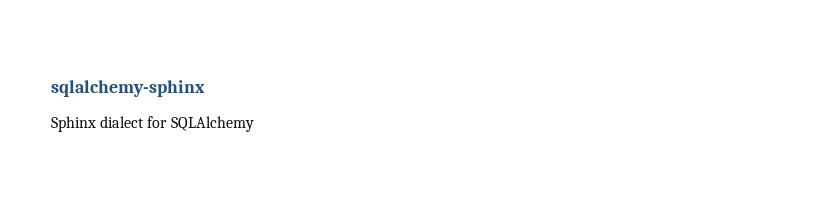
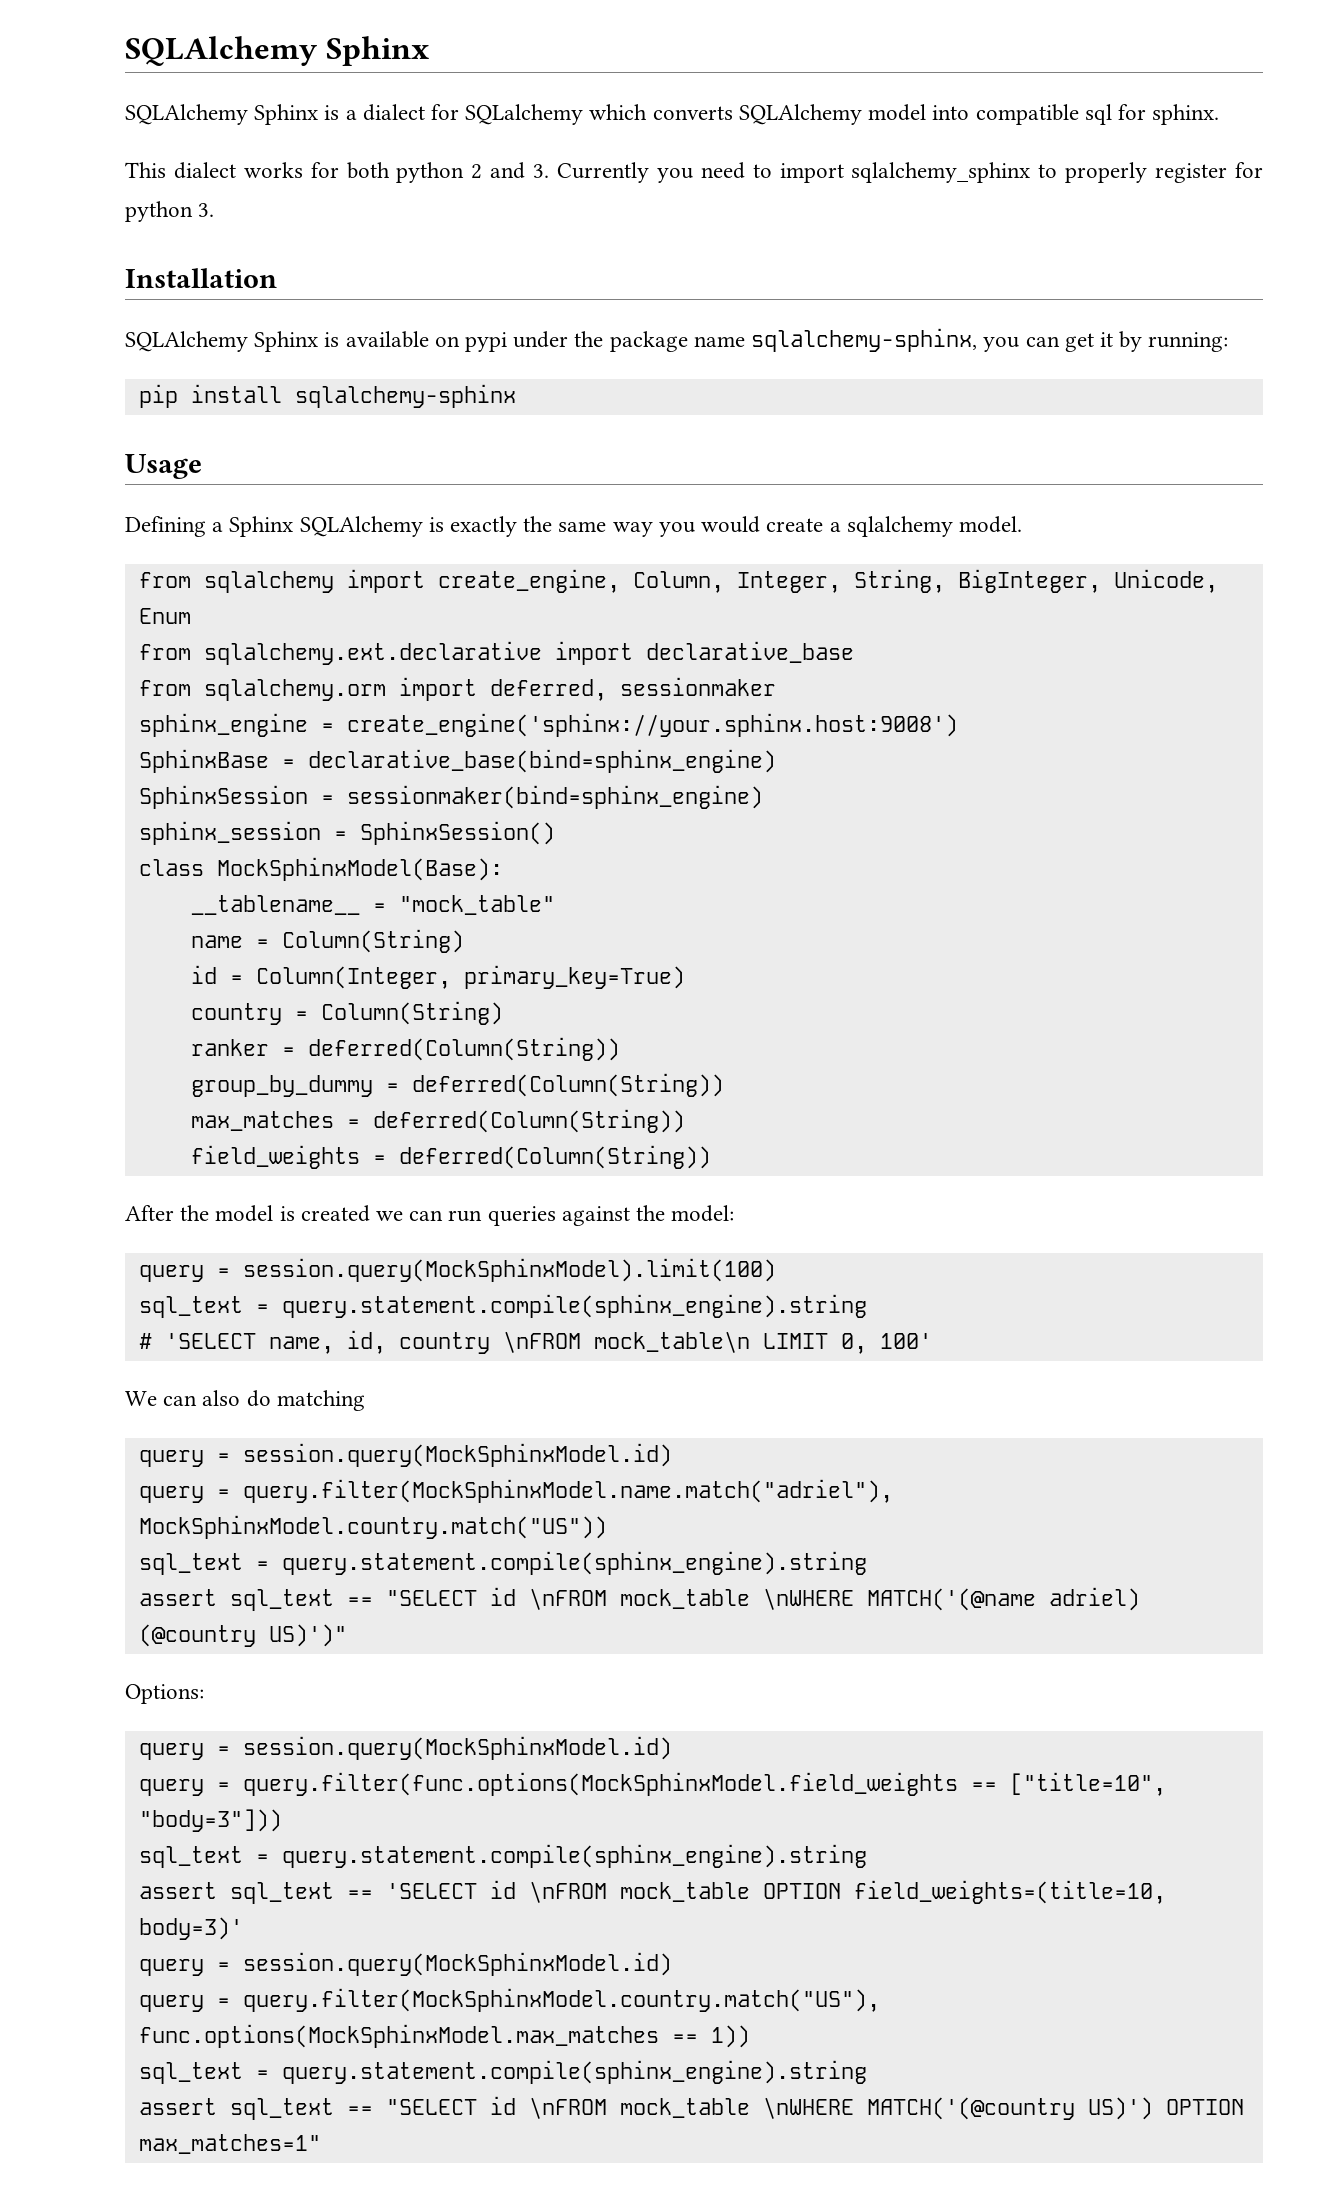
[51,80,205,97] [51,116,254,132] sqlalchemy-sphinx // Sphinx dialect for SQLAlchemy -> [125,36,429,66] [125,104,1220,125] [125,162,1264,183] [125,201,215,222] [125,268,277,288] [125,328,1229,352] [138,384,516,408] [125,454,202,479] [125,516,1022,537] [138,569,1218,593] [138,608,191,624] [138,641,854,665] [138,677,776,701] [138,713,958,737] [138,749,776,773] [138,785,763,809] [138,821,555,845] [138,857,503,881] [190,895,555,915] [190,929,464,953] [190,965,685,989] [190,1001,503,1025] [190,1037,620,1061] [190,1073,724,1097] [190,1109,685,1133] [190,1145,711,1169] [125,1205,735,1226] [138,1258,776,1282] [138,1294,867,1318] [138,1330,932,1354] [125,1390,365,1411] [138,1443,672,1467] [138,1479,893,1503] [138,1515,607,1539] [138,1551,867,1575] [138,1587,1140,1611] [138,1624,347,1647] [125,1684,204,1704] [138,1736,672,1760] [138,1772,1166,1796] [138,1809,282,1832] [138,1844,867,1868] [138,1880,1166,1904] [138,1917,243,1940] [138,1952,672,1976] [138,1988,880,2012] [138,2024,750,2048] [138,2060,867,2084] [138,2096,1244,2120] [138,2134,321,2154] SQLAlchemy Sphinx // SQLAlchemy Sphinx is a dialect for SQLalchemy which converts SQLAlchemy model into compatible sql for sphinx. // This dialect works for both python 2 and 3. Currently you need to import sqlalchemy_sphinx to properly register for python 3. // Installation // SQLAlchemy Sphinx is available on pypi under the package name sqlalchemy-sphinx, you can get it by running: // pip install sqlalchemy-sphinx // Usage // Defining a Sphinx SQLAlchemy is exactly the same way you would create a sqlalchemy model. // from sqlalchemy import create_engine, Column, Integer, String, BigInteger, Unicode, Enum // from sqlalchemy.ext.declarative import declarative_base // from sqlalchemy.orm import deferred, sessionmaker // sphinx_engine = create_engine('sphinx://your.sphinx.host:9008') // SphinxBase = declarative_base(bind=sphinx_engine) // SphinxSession = sessionmaker(bind=sphinx_engine) // sphinx_session = SphinxSession() // class MockSphinxModel(Base): // __tablename__ = "mock_table" // name = Column(String) // id = Column(Integer, primary_key=True) // country = Column(String) // ranker = deferred(Column(String)) // group_by_dummy = deferred(Column(String)) // max_matches = deferred(Column(String)) // field_weights = deferred(Column(String)) // After the model is created we can run queries against the model: // query = session.query(MockSphinxModel).limit(100) // sql_text = query.statement.compile(sphinx_engine).string // # 'SELECT name, id, country \nFROM mock_table\n LIMIT 0, 100' // We can also do matching // query = session.query(MockSphinxModel.id) // query = query.filter(MockSphinxModel.name.match("adriel"), MockSphinxModel.country.match("US")) // sql_text = query.statement.compile(sphinx_engine).string // assert sql_text == "SELECT id \nFROM mock_table \nWHERE MATCH('(@name adriel) (@country US)')" // Options: // query = session.query(MockSphinxModel.id) // query = query.filter(func.options(MockSphinxModel.field_weights == ["title=10", "body=3"])) // sql_text = query.statement.compile(sphinx_engine).string // assert sql_text == 'SELECT id \nFROM mock_table OPTION field_weights=(title=10, body=3)' // query = session.query(MockSphinxModel.id) // query = query.filter(MockSphinxModel.country.match("US"), func.options(MockSphinxModel.max_matches == 1)) // sql_text = query.statement.compile(sphinx_engine).string // assert sql_text == "SELECT id \nFROM mock_table \nWHERE MATCH('(@country US)') OPTION max_matches=1"

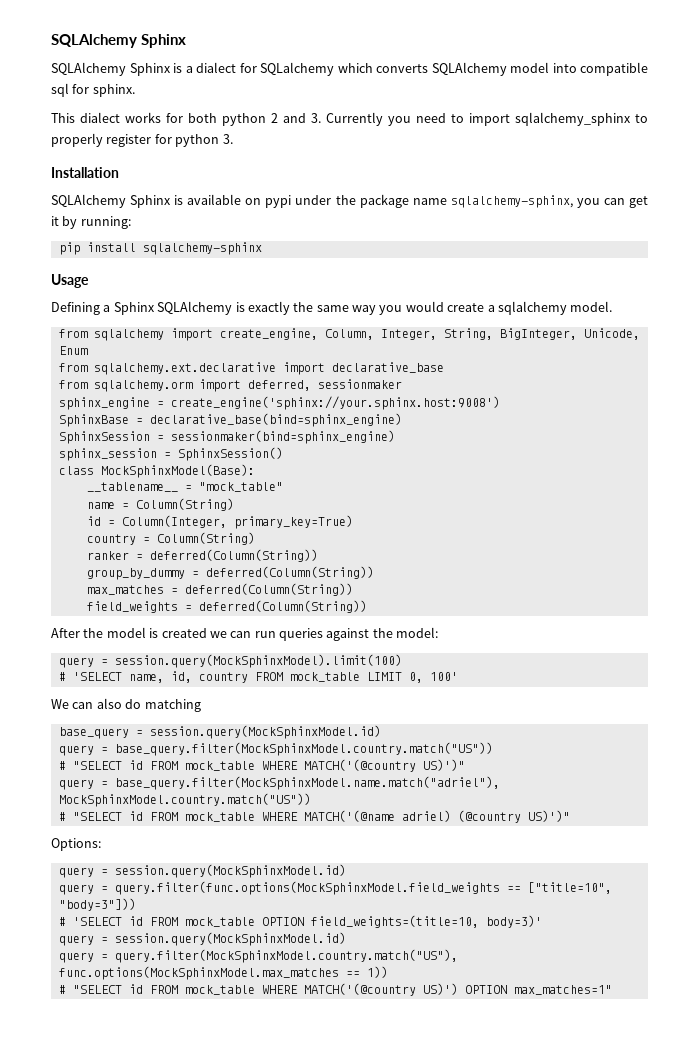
[138,1294,867,1318] // sql_text = query.statement.compile(sphinx_engine).string -> (402, 661) none
[502,1331,750,1353] \nFROM mock_table\n -> [254,672,360,682] FROM mock_table
[138,1443,672,1467] [138,1479,893,1503] [138,1515,607,1539] [138,1551,867,1575] [138,1587,854,1611] query = session.query(MockSphinxModel.id) // query = query.filter(MockSphinxModel.name.match("adriel"), MockSphinxModel.country.match("US")) // sql_text = query.statement.compile(sphinx_engine).string // assert sql_text == "SELECT id \nFROM mock_table \nWHERE -> [58,725,381,739] [58,742,493,756] [58,759,465,772] [58,776,500,790] [58,793,311,807] [58,811,298,822] base_query = session.query(MockSphinxModel.id) // query = base_query.filter(MockSphinxModel.country.match("US")) // # "SELECT id FROM mock_table WHERE MATCH('(@country US)')" // query = base_query.filter(MockSphinxModel.name.match("adriel"), MockSphinxModel.country.match("US")) // # "SELECT id FROM mock_table WHERE
[138,1844,867,1868] [138,1882,373,1904] sql_text = query.statement.compile(sphinx_engine).string // assert sql_text == -> [58,917,66,926] #
[528,1881,607,1903] \nFROM -> [149,917,178,926] FROM
[138,2060,867,2084] [138,2096,854,2120] sql_text = query.statement.compile(sphinx_engine).string // assert sql_text == "SELECT id \nFROM mock_table \nWHERE -> [58,984,298,995] # "SELECT id FROM mock_table WHERE

